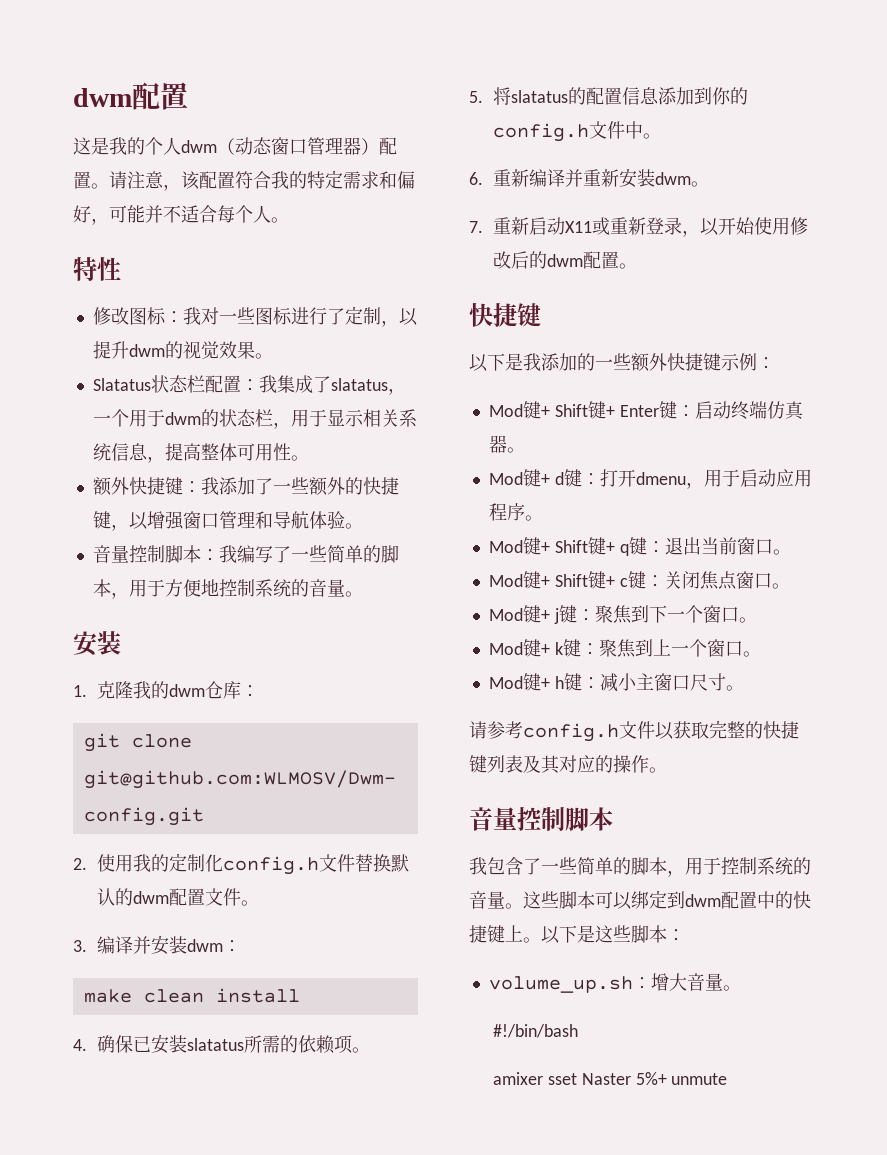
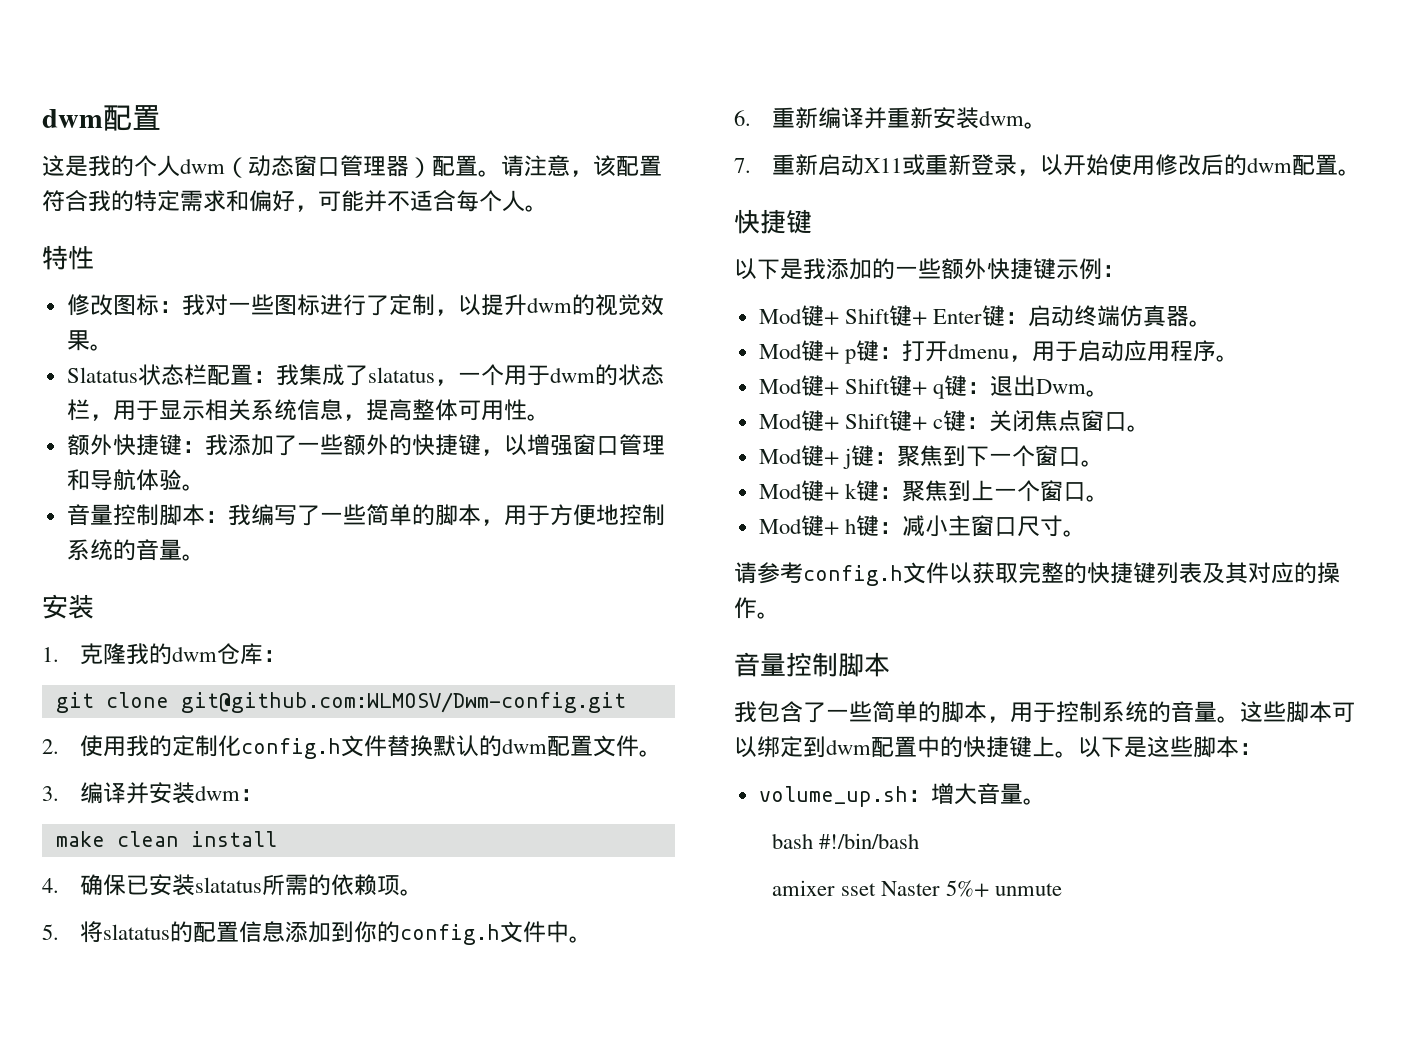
[554,472,564,485] d -> [844,349,856,364] p
[700,537,773,555] 当前窗口 -> [1035,379,1086,394] Dwm
(741, 988) none -> [771,833,813,849] bash

